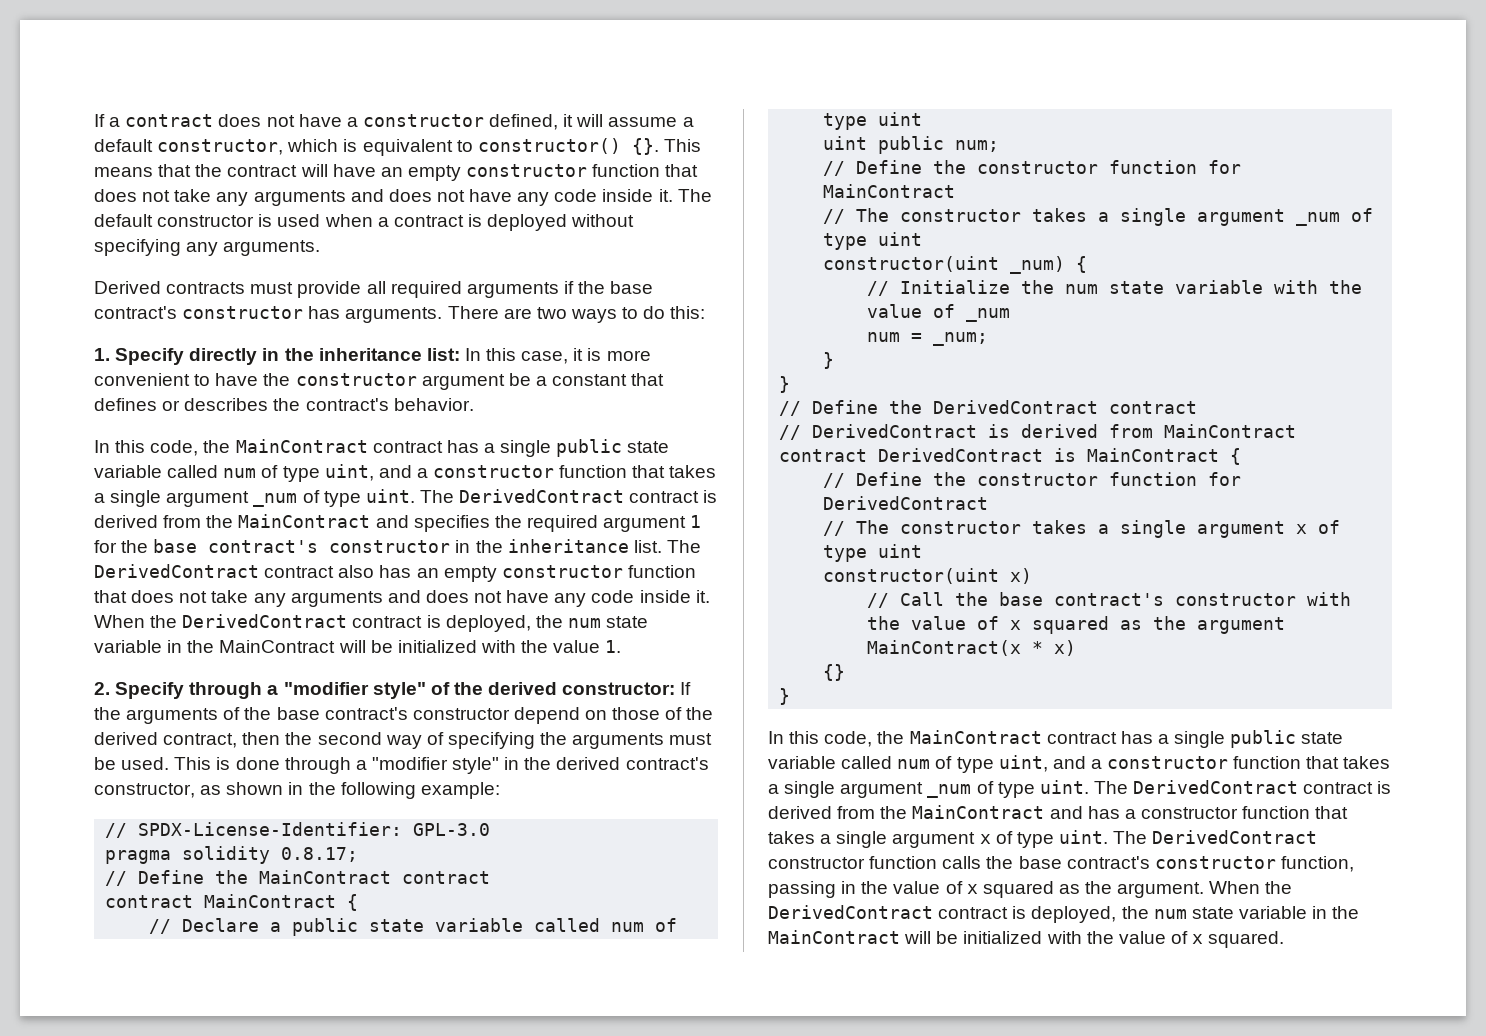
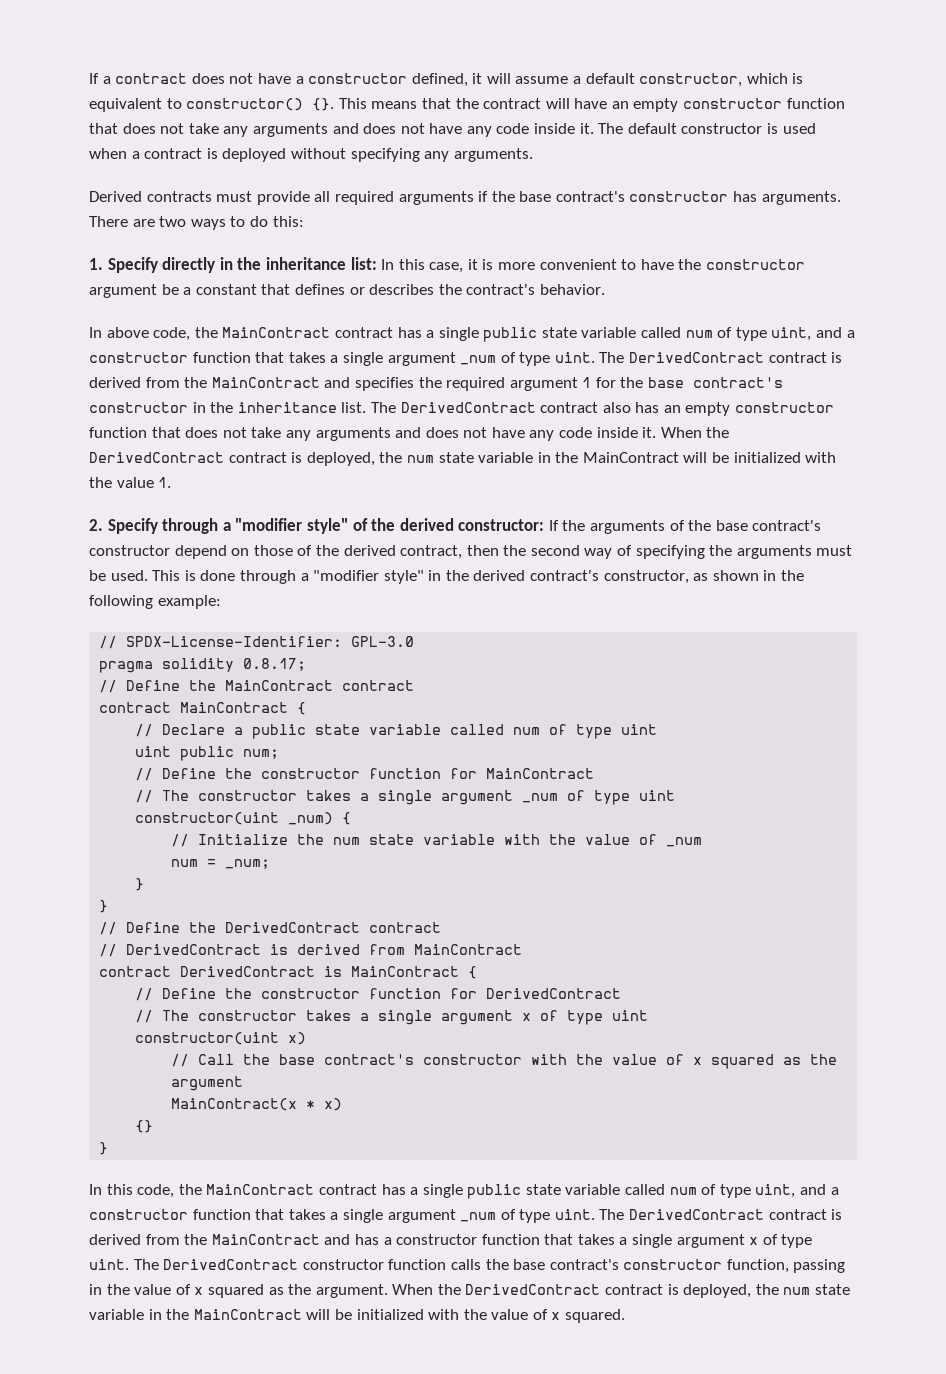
[115,440,146,453] this -> [106,327,149,338] above

